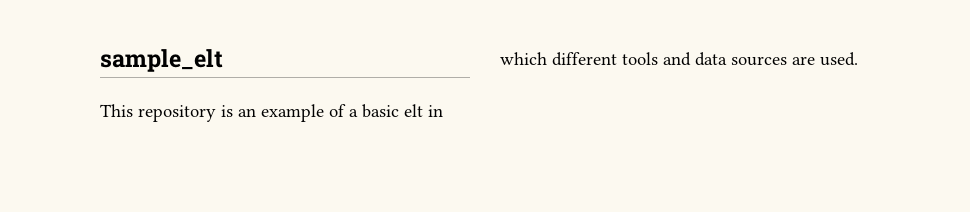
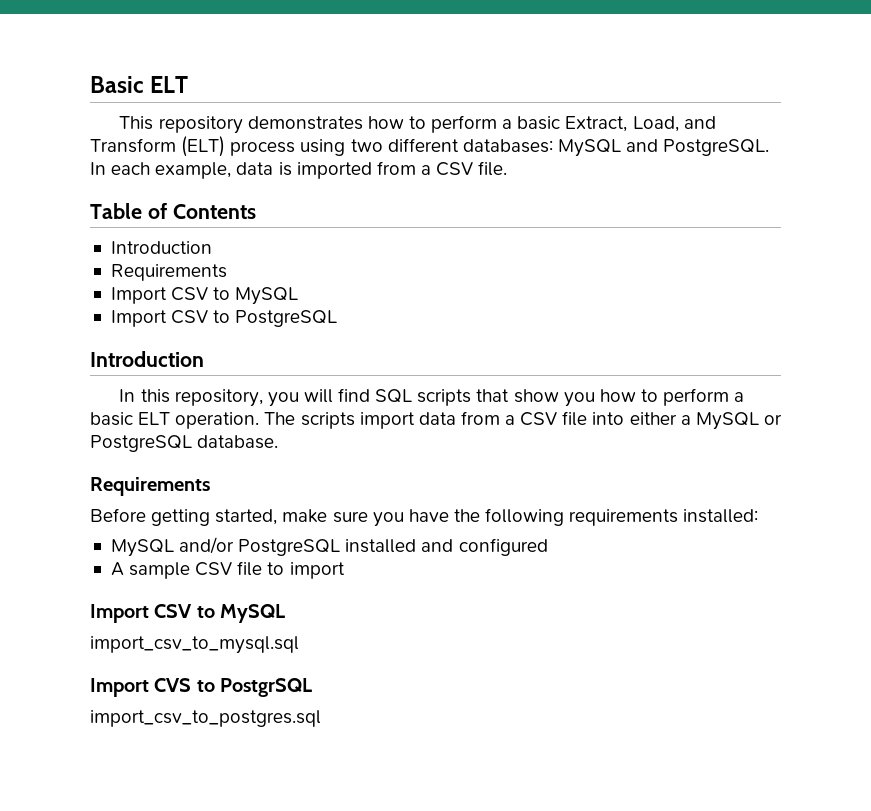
[100,49,223,72] sample_elt -> [90,76,189,93] Basic ELT
[221,104,443,122] [500,52,858,66] is an example of a basic elt in which different tools and data sources are used. -> [247,115,716,133] [90,136,770,157] [90,161,508,179] [90,203,256,219] [110,241,212,254] [110,264,227,281] [110,287,299,305] [110,310,338,327] [90,351,204,367] [119,388,745,407] [90,411,782,430] [90,435,279,452] [90,477,210,496] [90,508,759,527] [110,537,548,557] [110,561,345,579] [90,604,286,623] [90,636,299,654] [90,678,313,697] [90,710,321,727] demonstrates how to perform a basic Extract, Load, and Transform (ELT) process using two different databases: MySQL and PostgreSQL. In each example, data is imported from a CSV file. // Table of Contents // Introduction // Requirements // Import CSV to MySQL // Import CSV to PostgreSQL // Introduction // In this repository, you will find SQL scripts that show you how to perform a basic ELT operation. The scripts import data from a CSV file into either a MySQL or PostgreSQL database. // Requirements // Before getting started, make sure you have the following requirements installed: // MySQL and/or PostgreSQL installed and configured // A sample CSV file to import // Import CSV to MySQL // import_csv_to_mysql.sql // Import CVS to PostgrSQL // import_csv_to_postgres.sql

